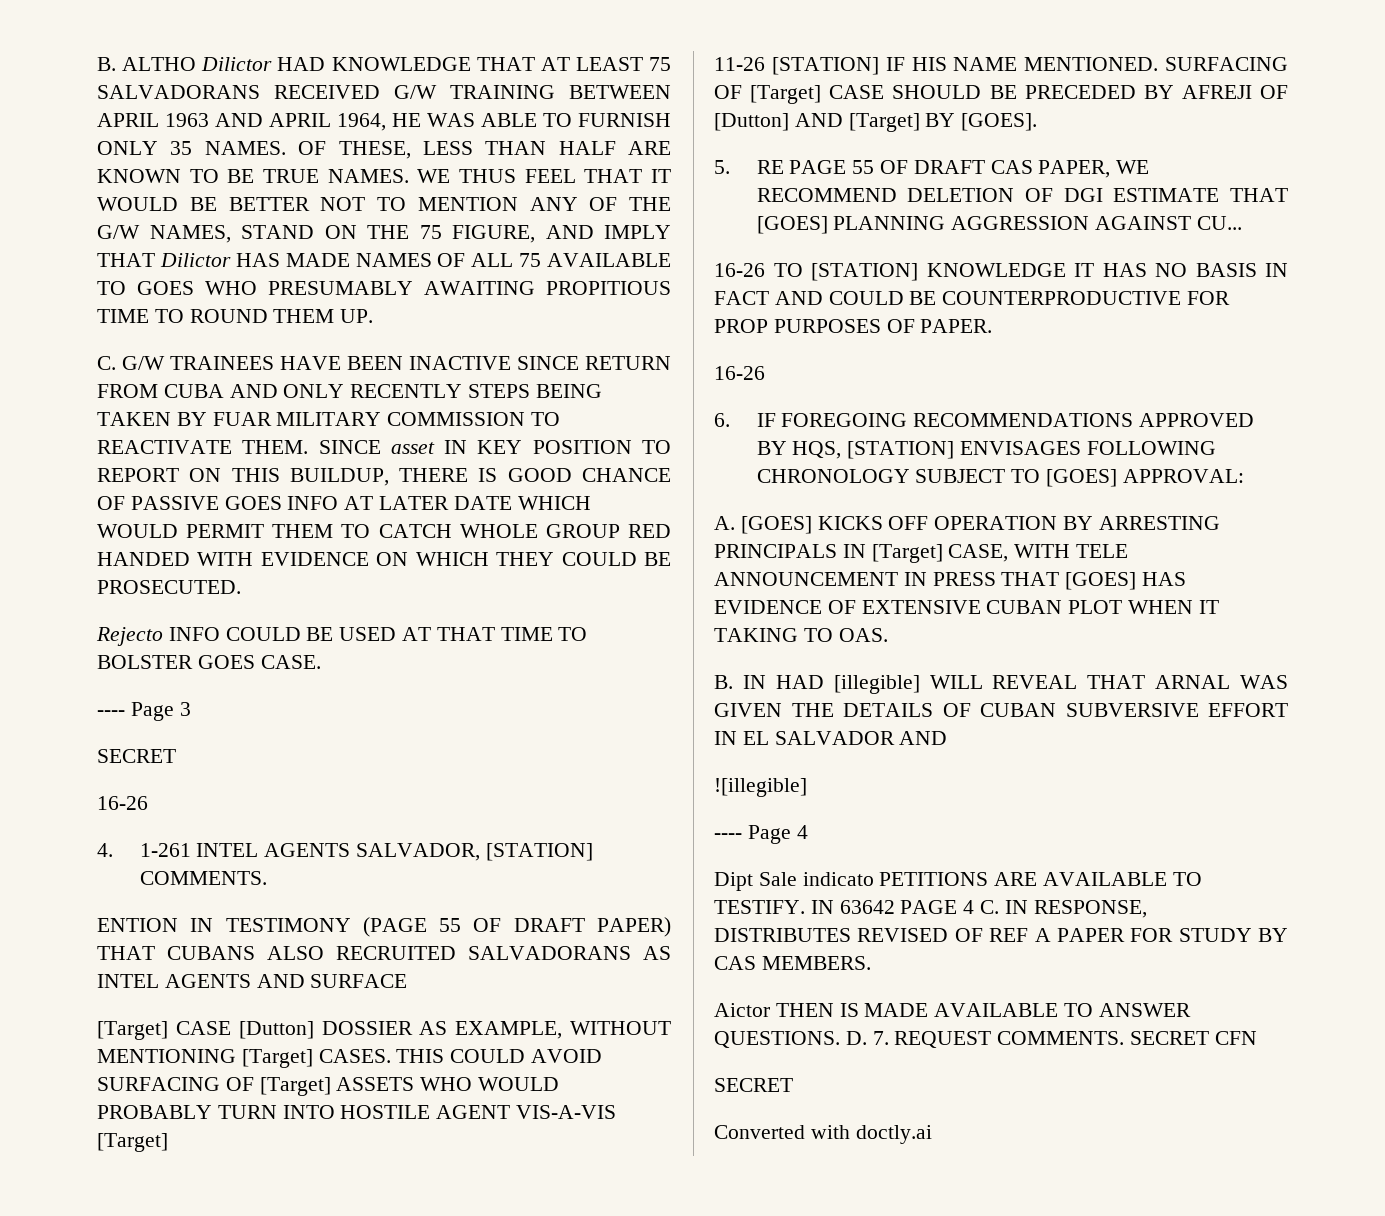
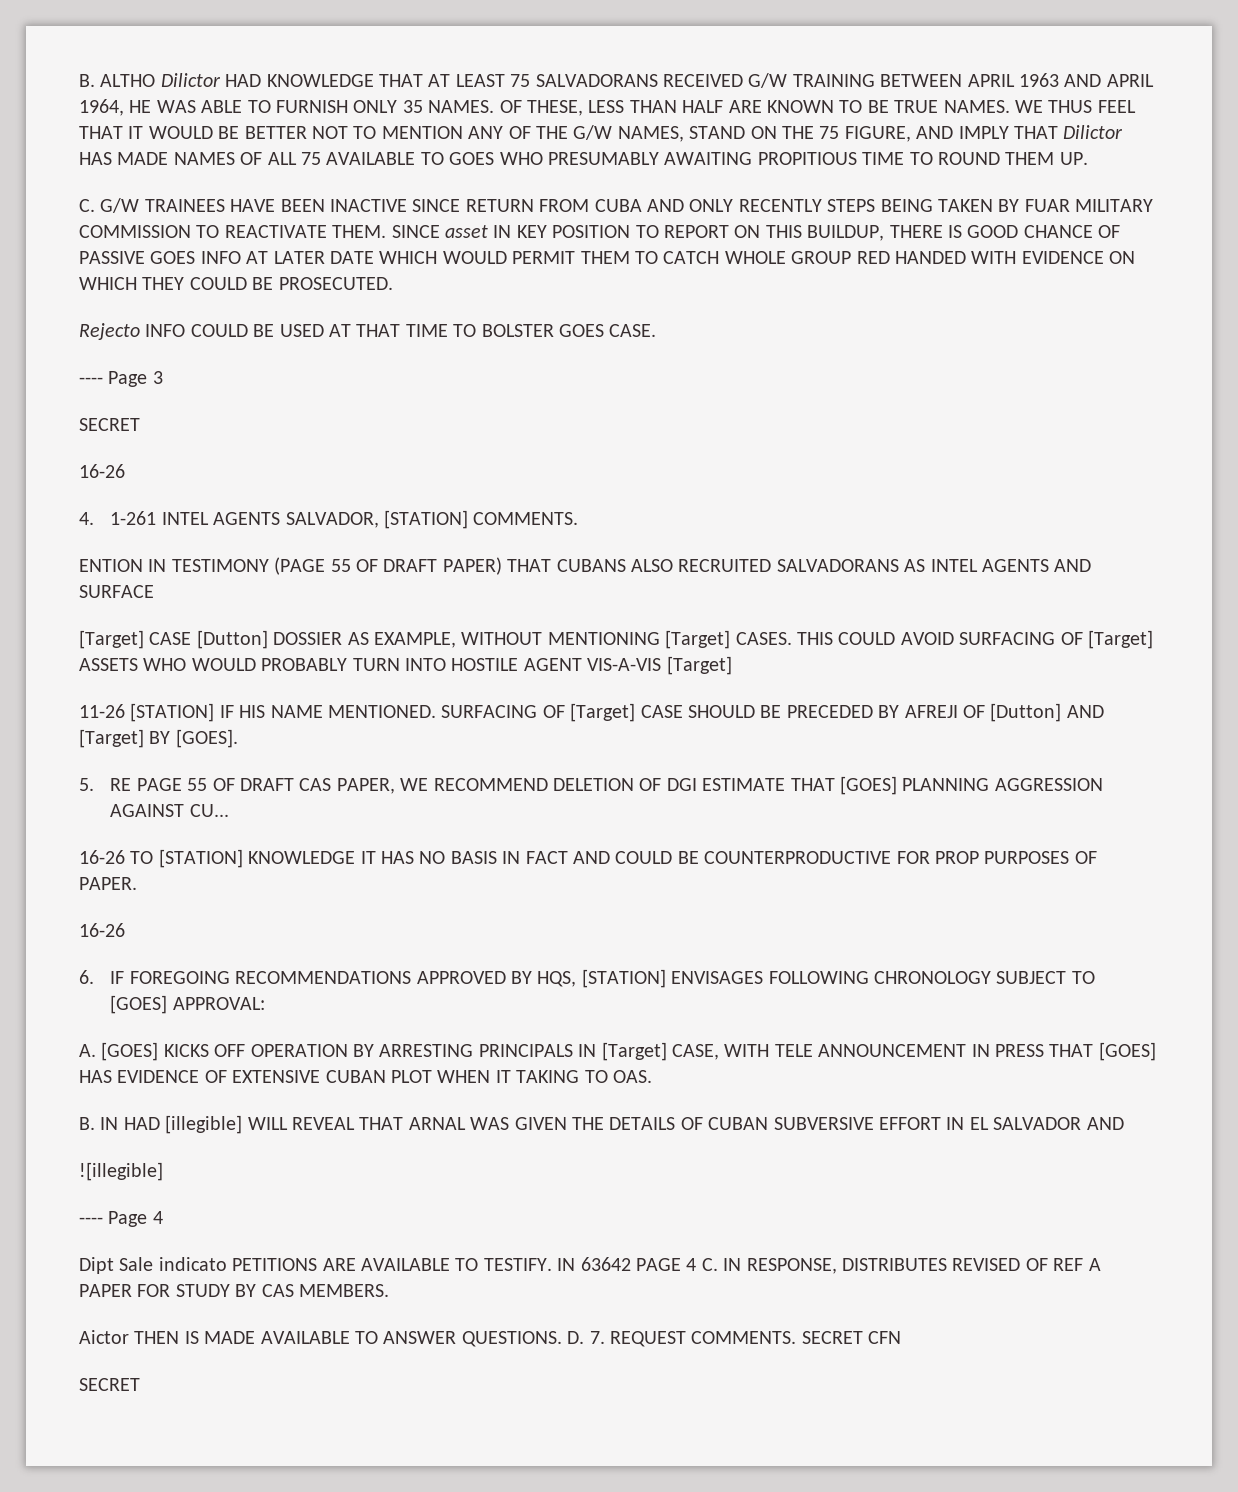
[714,1125,932,1144] // Converted with doctly.ai -> (140, 1384) none

